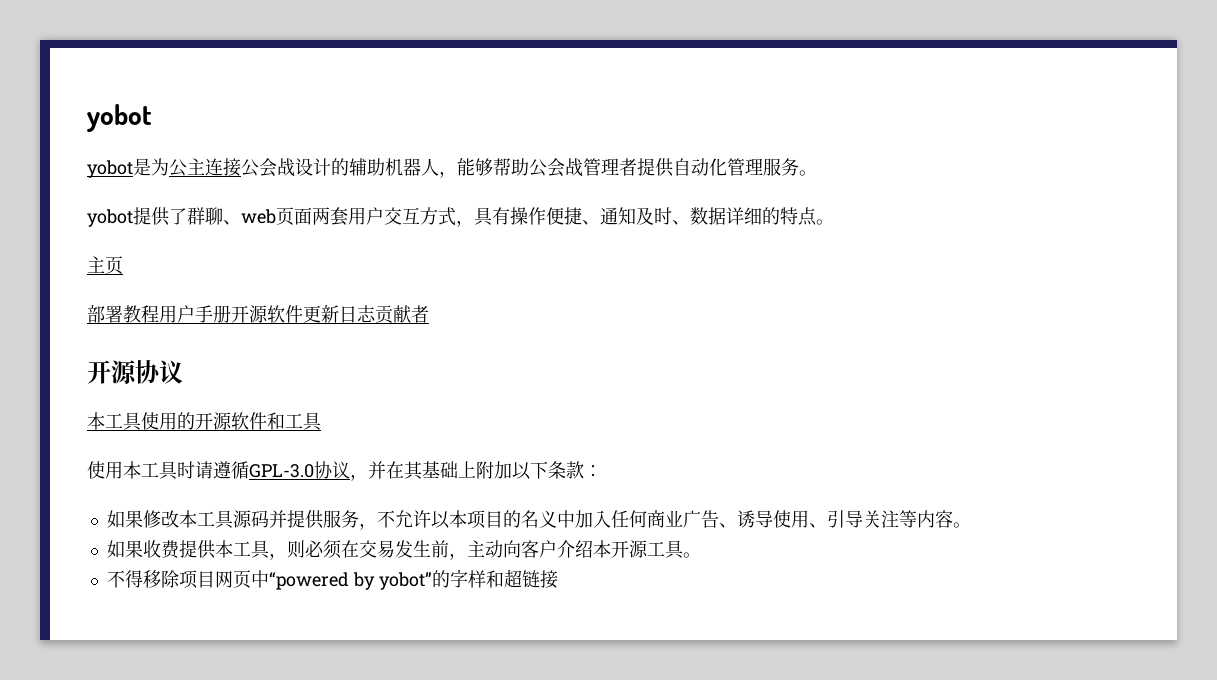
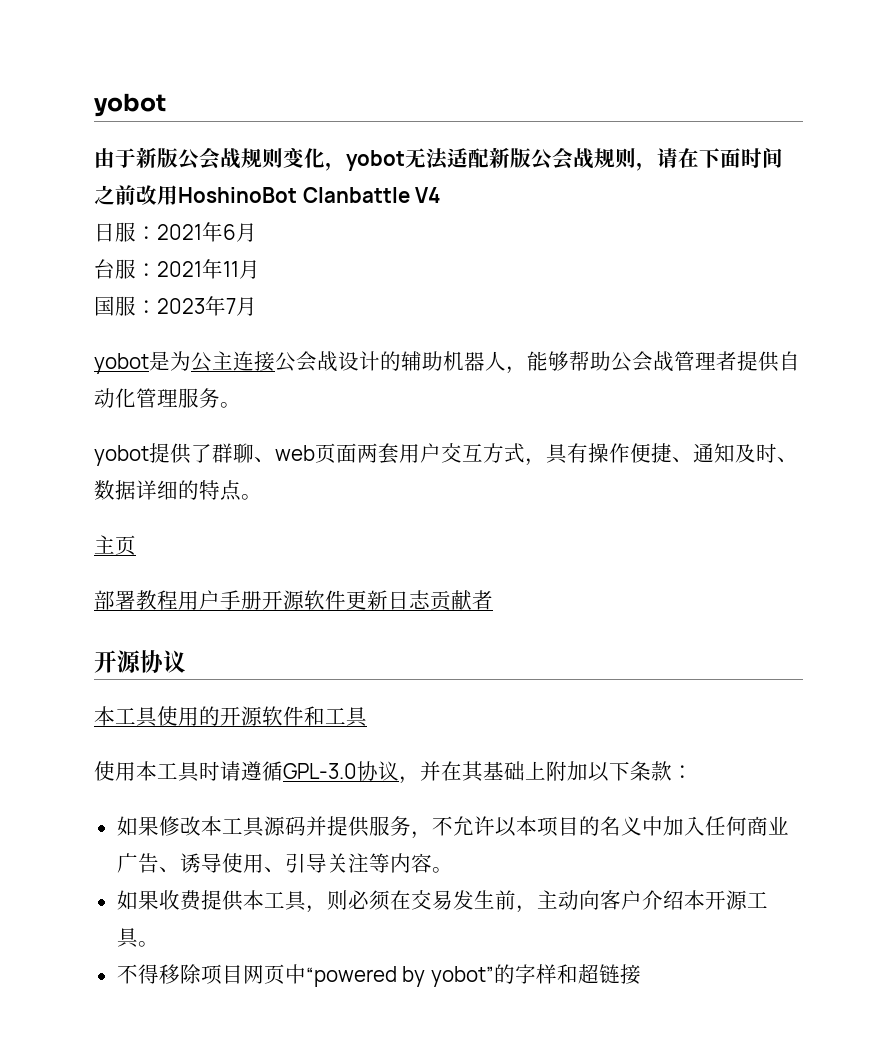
[87,104,152,132] yobot -> [94,93,166,117] [94,147,783,171] [94,185,441,205] [94,222,257,242] [94,259,260,279] [94,296,257,316] yobot // 由于新版公会战规则变化，yobot无法适配新版公会战规则，请在下面时间之前改用HoshinoBot Clanbattle V4 // 日服：2021年6月 // 台服：2021年11月 // 国服：2023年7月

